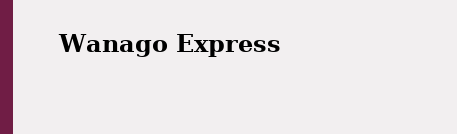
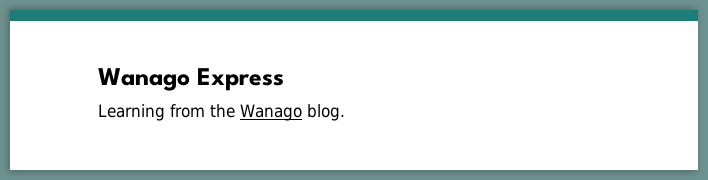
(281, 45) none -> [98,104,345,121] // Learning from the Wanago blog.

